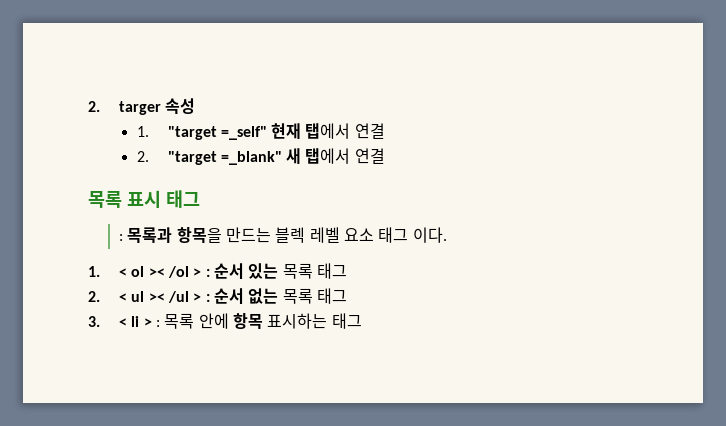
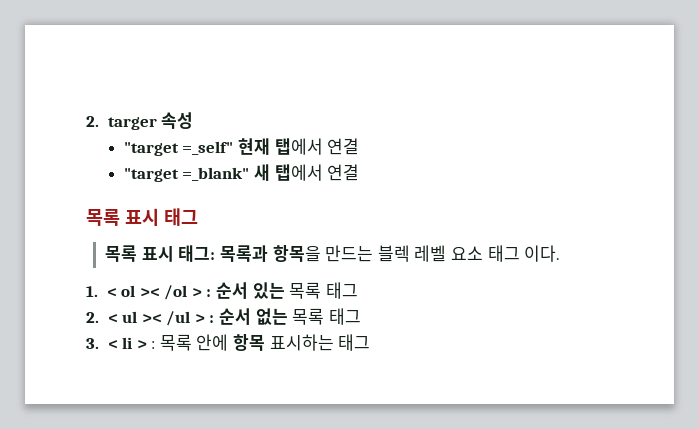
[136,126,149,137] 1. -> (194, 120) none
[136,151,149,162] 2. -> (360, 146) none
[118,234,123,241] : -> [105,245,216,262] 목록 표시 태그:

